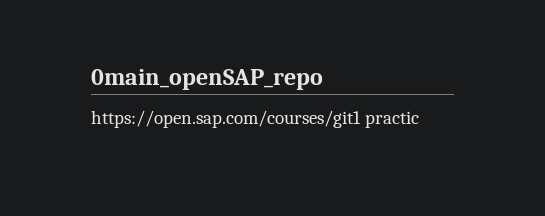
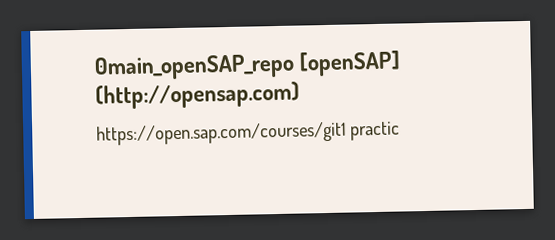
(323, 79) none -> [299,50,402,77] [95,81,300,110] [openSAP] (http://opensap.com)

